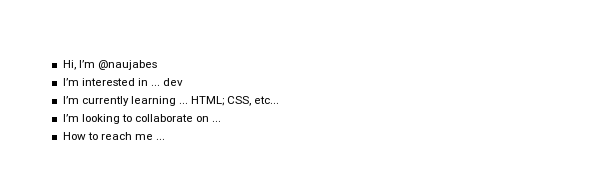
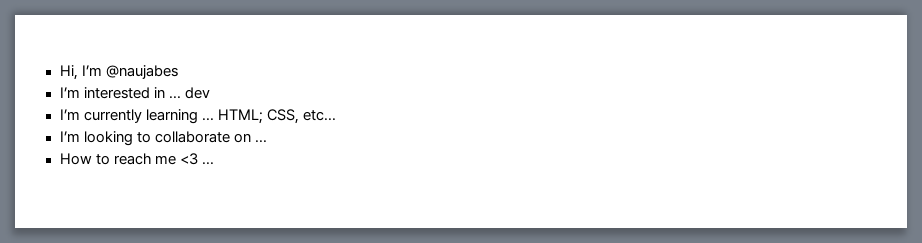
(153, 137) none -> [179,153,198,165] <3

